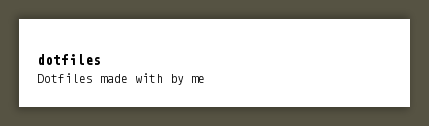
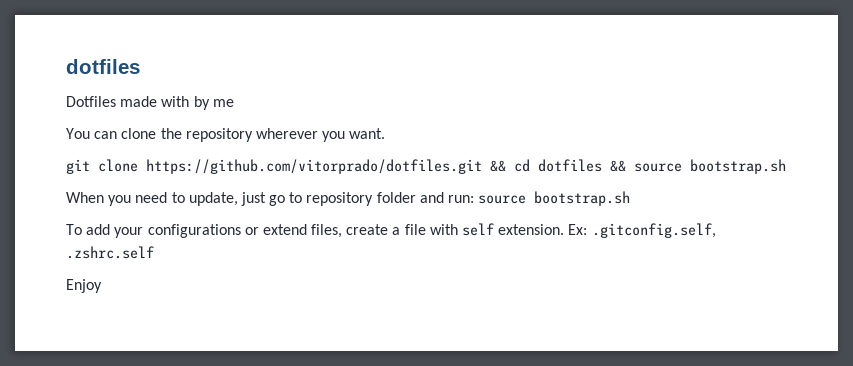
(205, 79) none -> [66,128,386,142] [66,159,786,174] [66,191,631,206] [66,223,716,238] [66,246,154,259] [66,279,102,293] // You can clone the repository wherever you want. // git clone https://github.com/vitorprado/dotfiles.git && cd dotfiles && source bootstrap.sh // When you need to update, just go to repository folder and run: source bootstrap.sh // To add your configurations or extend files, create a file with self extension. Ex: .gitconfig.self, .zshrc.self // Enjoy

